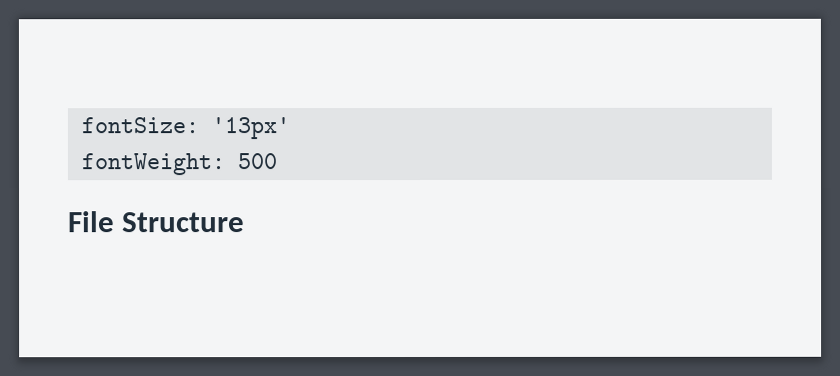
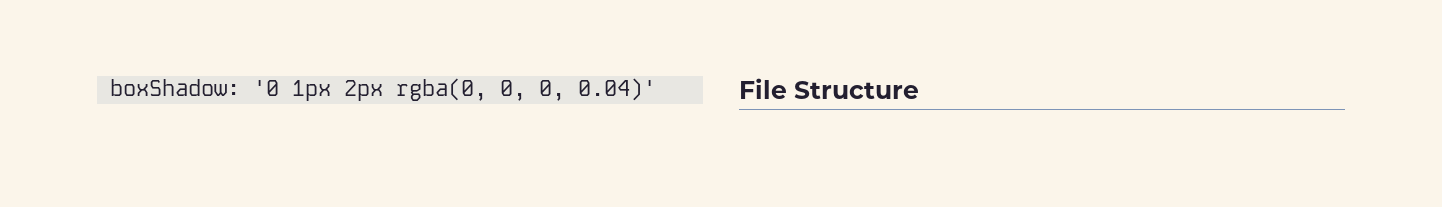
[80,117,290,140] [80,153,277,176] fontSize: '13px' // fontWeight: 500 -> [109,78,656,101] boxShadow: '0 1px 2px rgba(0, 0, 0, 0.04)'

